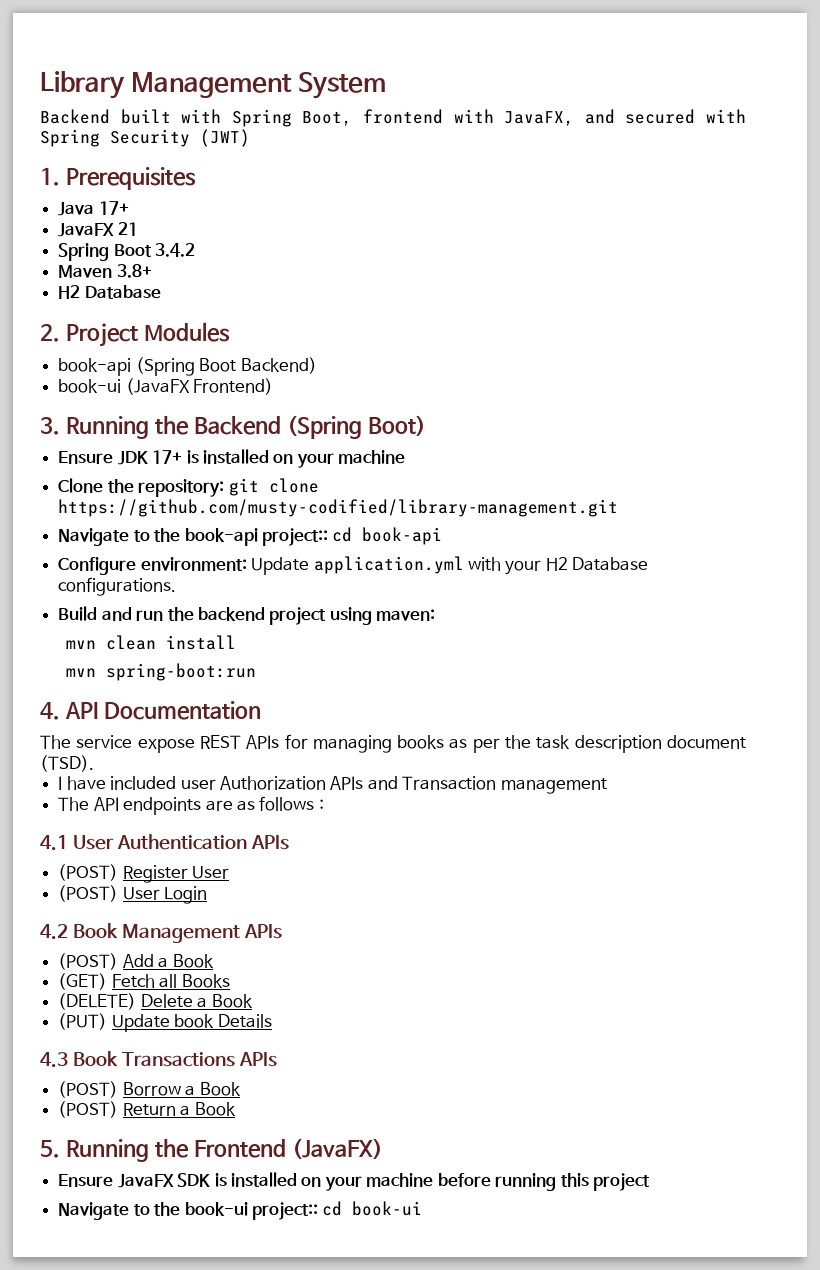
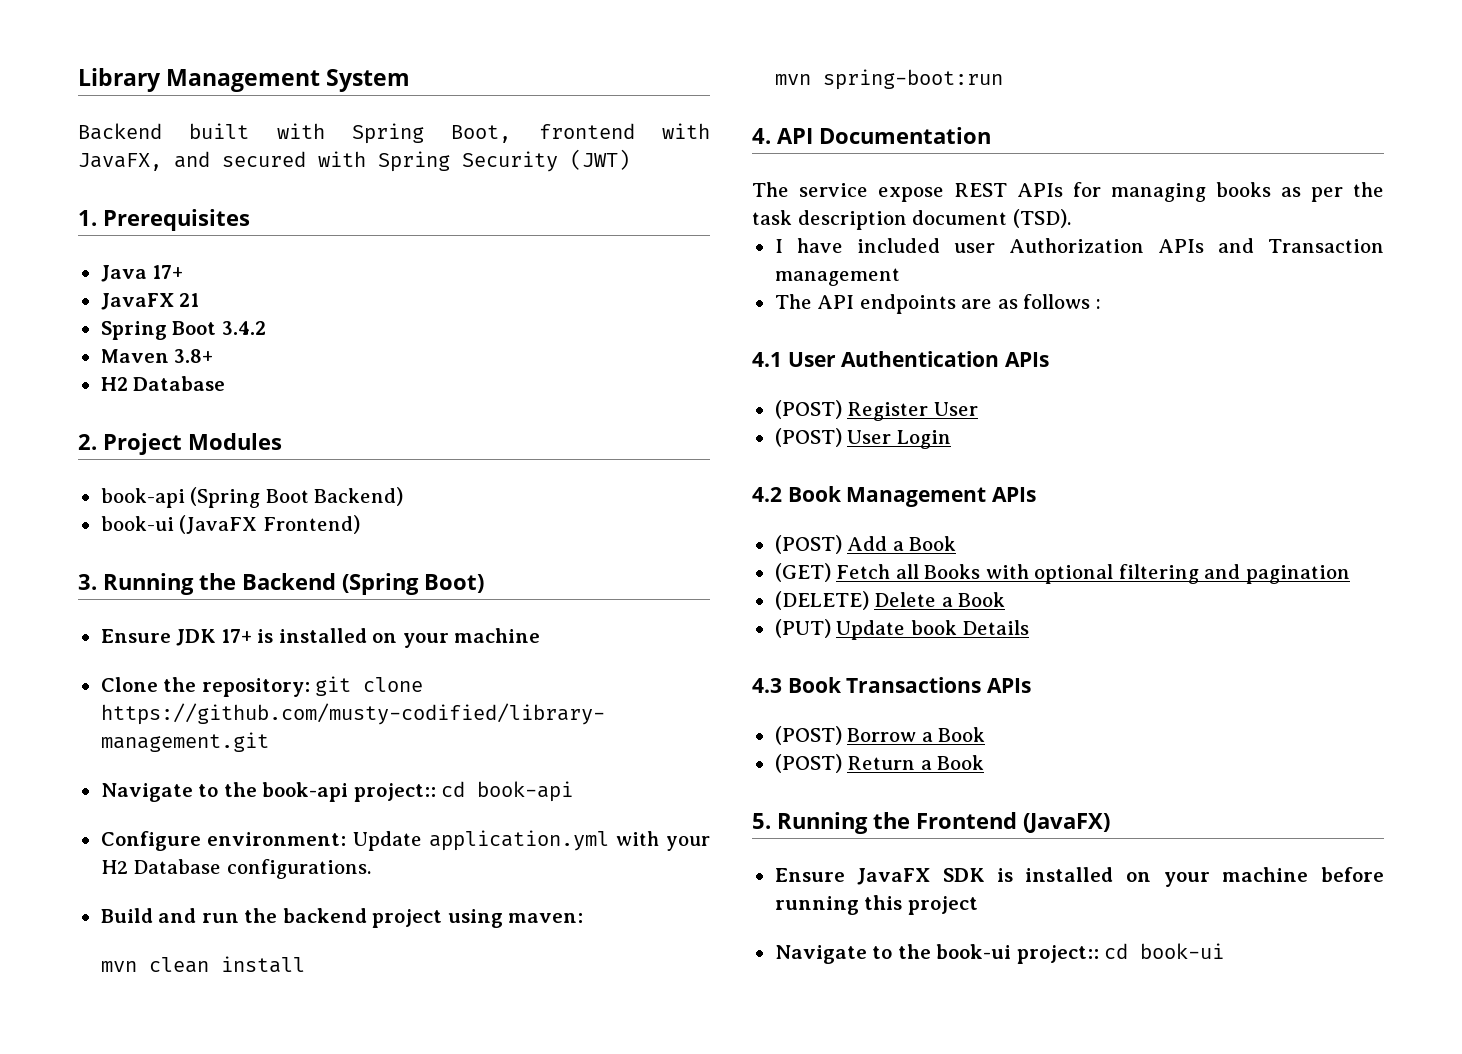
(230, 981) none -> [985,564,1350,584] with optional filtering and pagination

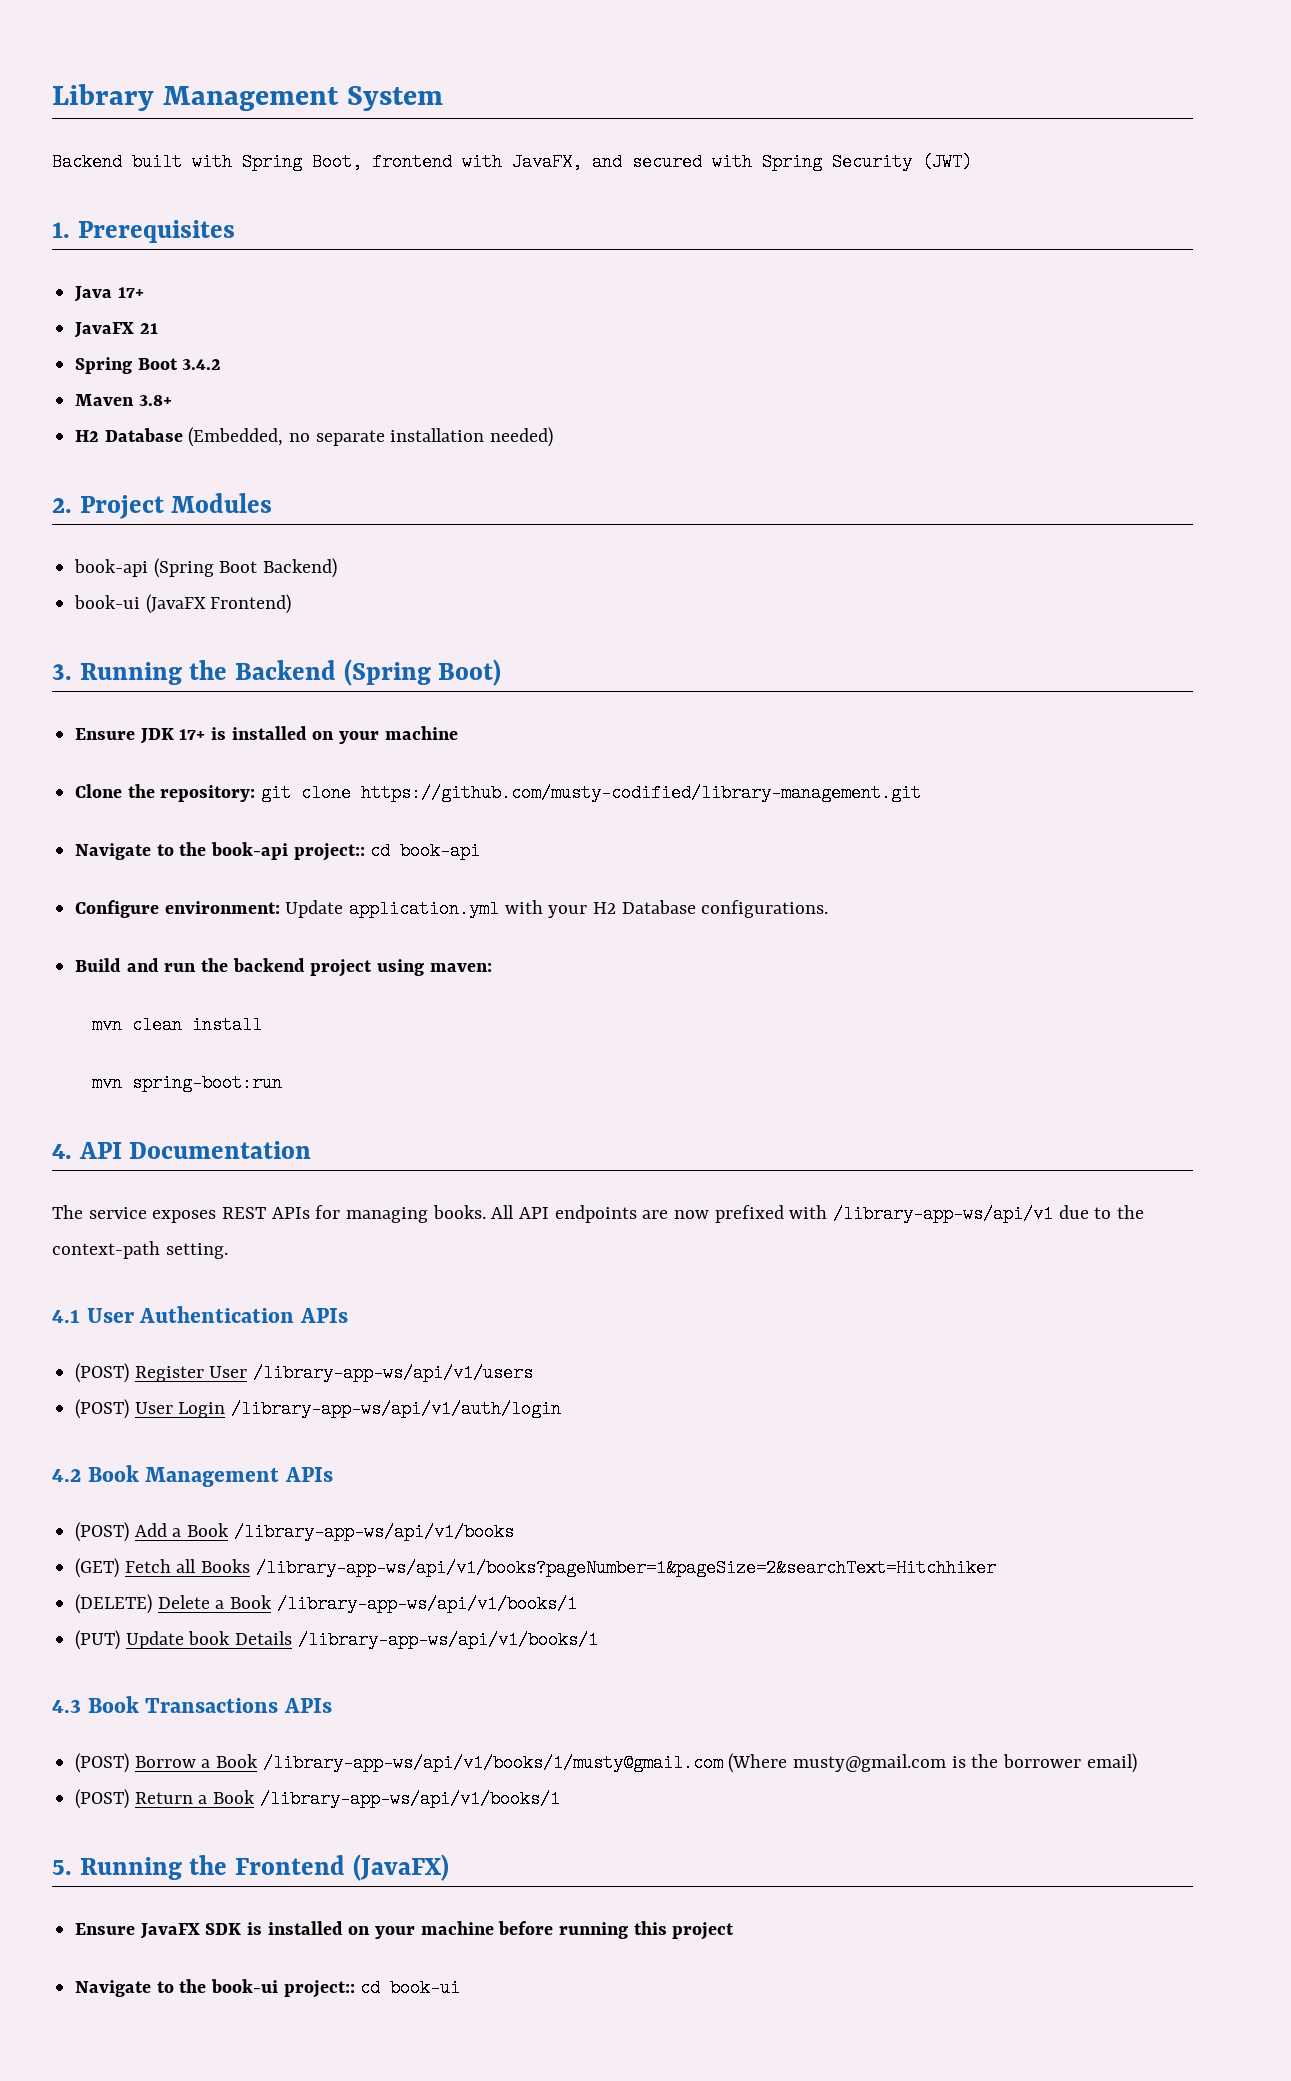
(226, 383) none -> [188,427,554,447] (Embedded, no separate installation needed)
[878,187,944,202] expose -> [152,1210,217,1223] exposes
[1216,182,1384,202] [752,209,1071,230] [774,238,1385,253] [774,268,900,286] [774,294,1101,314] books as per the task description document (TSD). // I have included user Authorization APIs and Transaction management // The API endpoints are as follows : -> [432,1205,1145,1223] [52,1241,228,1259] books. All API endpoints are now prefixed with /library-app-ws/api/v1 due to the context-path setting.
(978, 409) none -> [253,1364,534,1382] /library-app-ws/api/v1/users
(951, 439) none -> [231,1400,562,1418] /library-app-ws/api/v1/auth/login
(957, 543) none -> [233,1523,514,1541] /library-app-ws/api/v1/books
[985,564,1350,584] with optional filtering and pagination -> [255,1559,996,1577] /library-app-ws/api/v1/books?pageNumber=1&pageSize=2&searchText=Hitchhiker
(1006, 599) none -> [276,1595,577,1613] /library-app-ws/api/v1/books/1
(1030, 627) none -> [297,1631,598,1649] /library-app-ws/api/v1/books/1
(986, 734) none -> [262,1753,1137,1773] /library-app-ws/api/v1/books/1/musty@gmail.com (Where musty@gmail.com is the borrower email)
(985, 762) none -> [259,1790,560,1808] /library-app-ws/api/v1/books/1

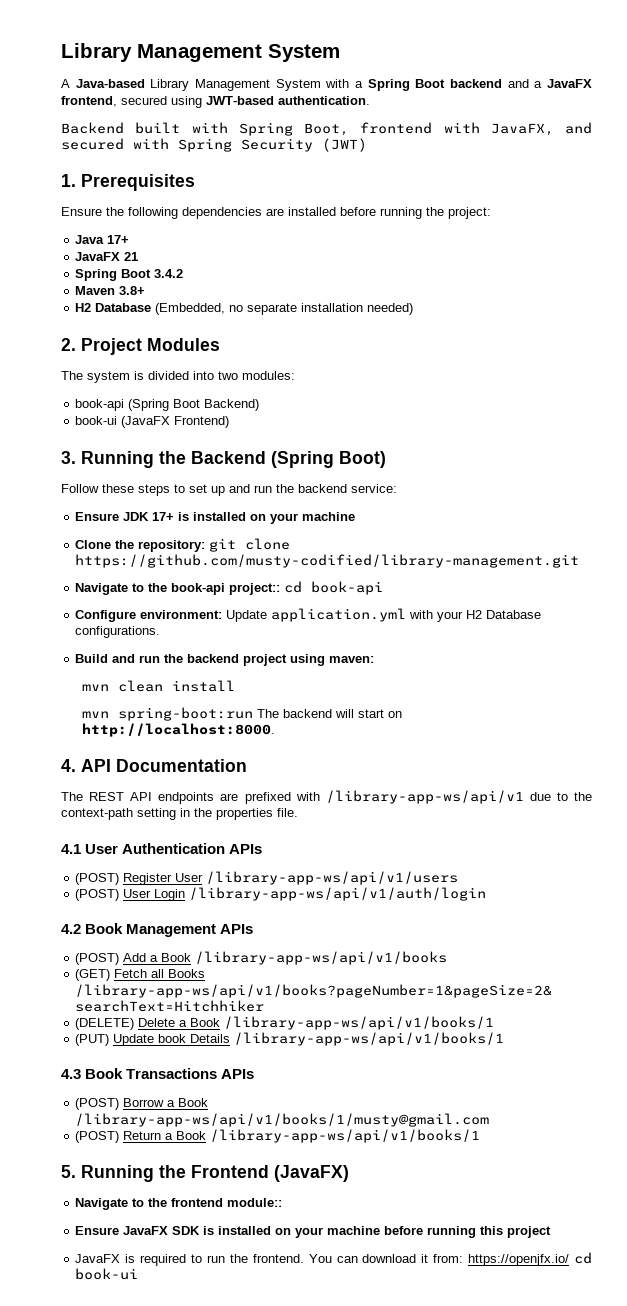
[52,84,443,111] Library Management System -> [61,43,340,62] [61,79,593,91] [61,96,370,108] Library Management System // A Java-based Library Management System with a Spring Boot backend and a JavaFX frontend, secured using JWT-based authentication.
(235, 231) none -> [61,207,491,219] // Ensure the following dependencies are installed before running the project:
(273, 503) none -> [61,371,295,383] // The system is divided into two modules:
(502, 672) none -> [61,484,397,496] // Follow these steps to set up and run the backend service:
[52,1141,312,1159] [52,1205,515,1223] // 4. API Documentation // The service exposes REST APIs for managing books. All -> [256,709,402,718] [81,723,275,737] [61,759,247,772] [61,792,125,801] The backend will start on http://localhost:8000. // 4. API Documentation // The REST
[674,1210,710,1219] now -> (239, 797) none
[165,1243,228,1259] setting. -> [137,808,298,820] setting in the properties file.
[728,1753,1137,1773] (Where musty@gmail.com is the borrower email) -> (490, 1120) none
(449, 1867) none -> [75,1198,283,1210] // Navigate to the frontend module::
[75,1979,355,1998] Navigate to the book-ui project:: -> [75,1254,570,1266] JavaFX is required to run the frontend. You can download it from: https://openjfx.io/

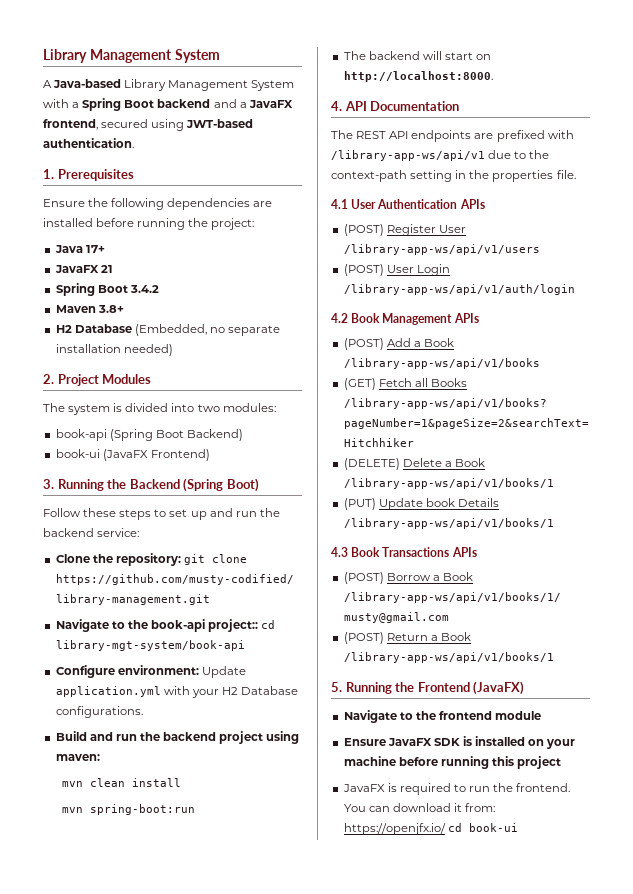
[61,122,592,136] [61,138,367,152] // Backend built with Spring Boot, frontend with JavaFX, and secured with Spring Security (JWT) -> (134, 143) none
[75,512,356,524] // Ensure JDK 17+ is installed on your machine -> (140, 532) none
[311,581,384,595] book-api -> [55,640,245,651] library-mgt-system/book-api
(253, 714) none -> (196, 809) //
[227,1198,283,1207] module:: -> [495,711,542,720] module

